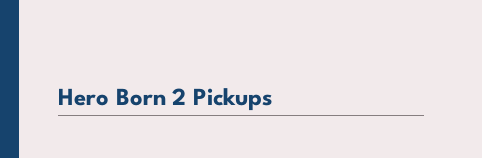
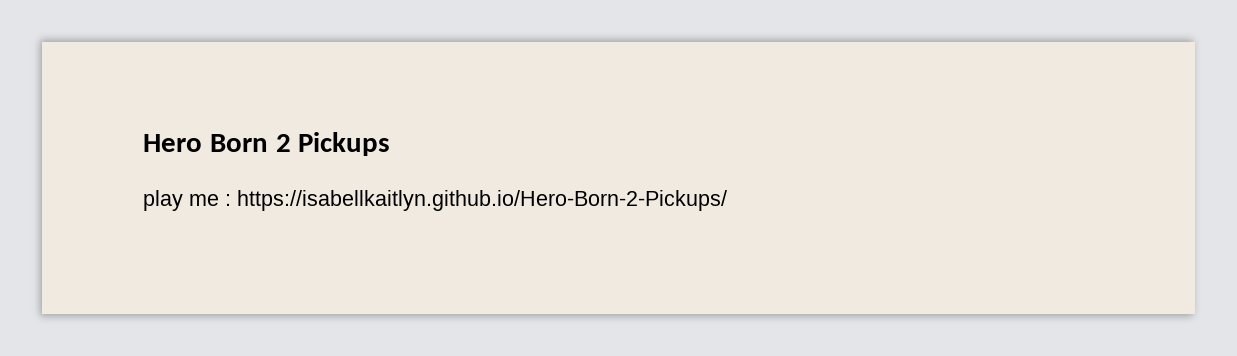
(273, 99) none -> [143,190,727,211] // play me : https://isabellkaitlyn.github.io/Hero-Born-2-Pickups/

